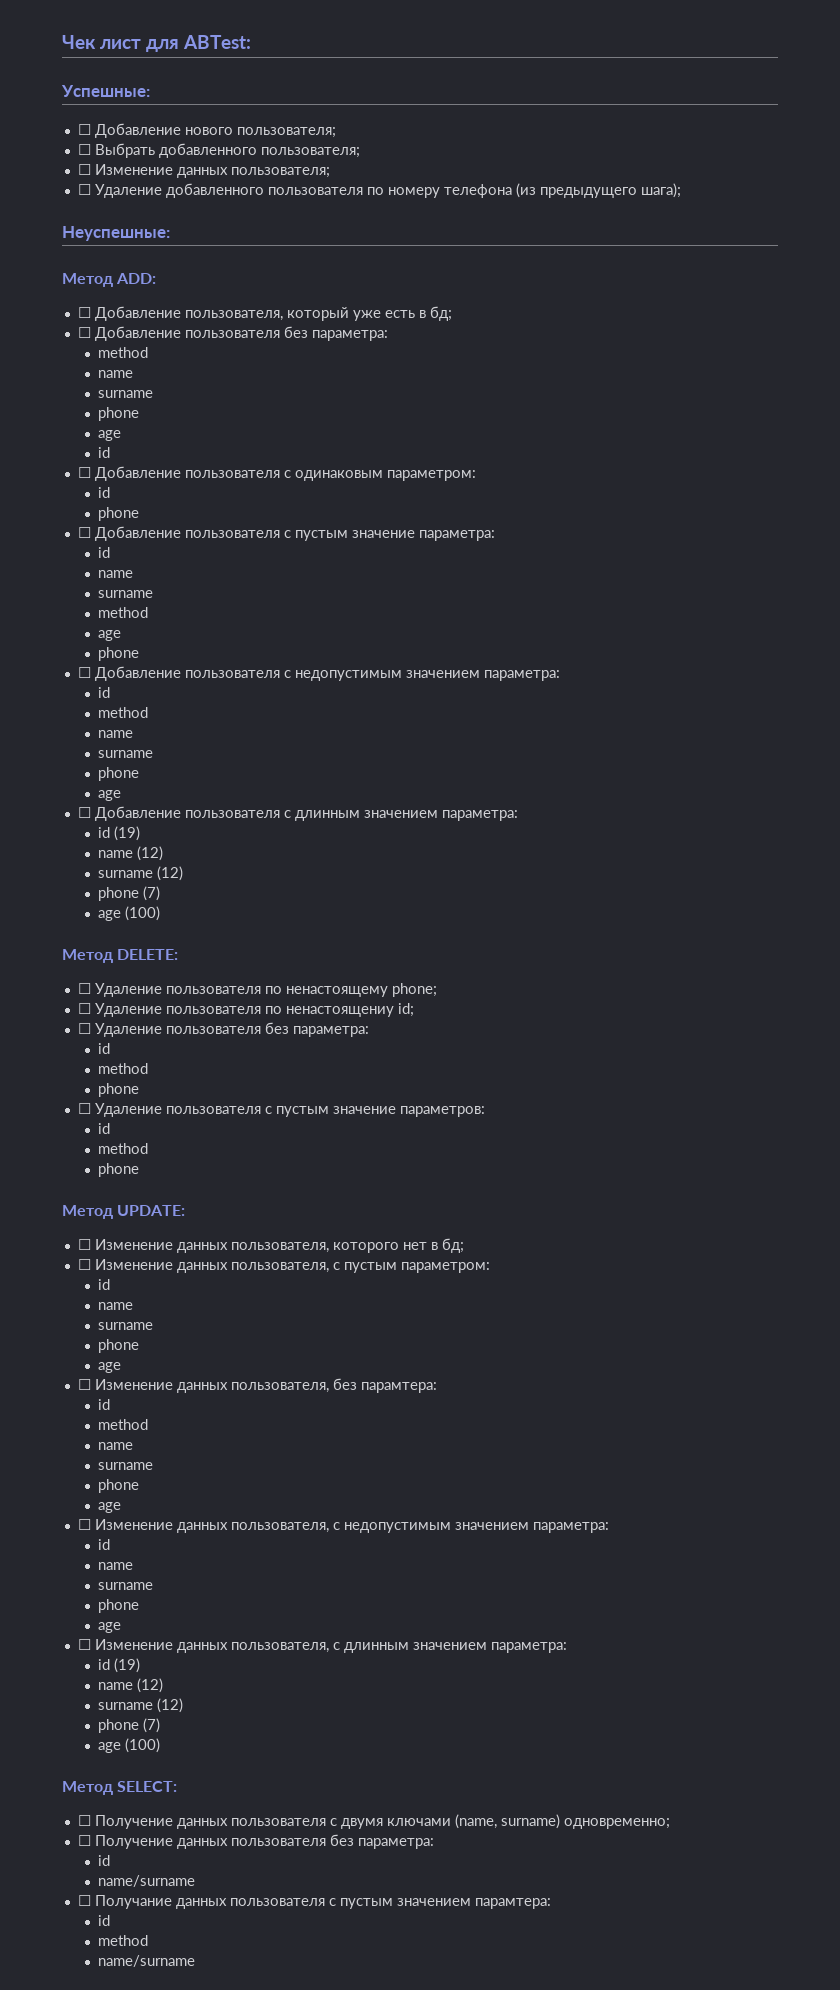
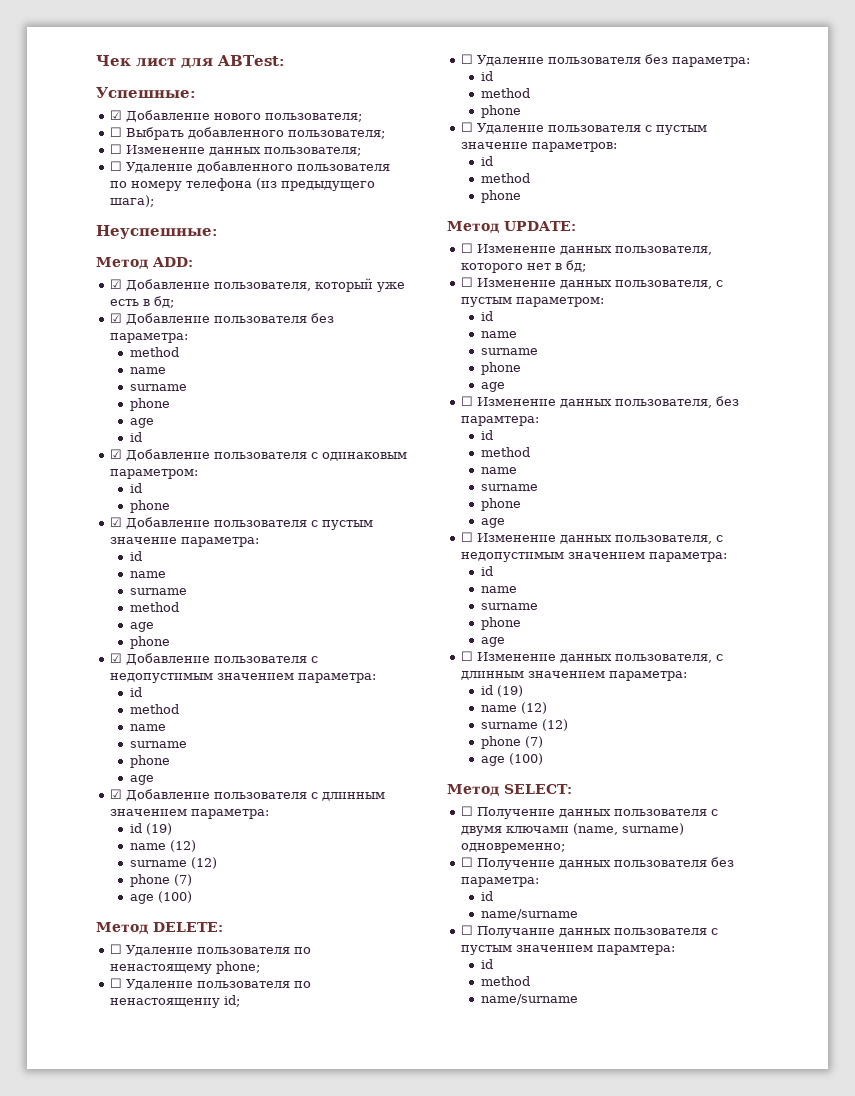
[77,124,91,135] ☐ -> [110,110,123,120] ☑
[77,307,91,318] ☐ -> [110,279,123,289] ☑
[77,327,91,338] ☐ -> [110,313,123,323] ☑
[77,467,91,478] ☐ -> [110,449,123,459] ☑
[77,527,91,538] ☐ -> [110,517,123,527] ☑
[77,667,91,678] ☐ -> [110,653,123,663] ☑
[77,807,91,818] ☐ -> [110,789,123,799] ☑

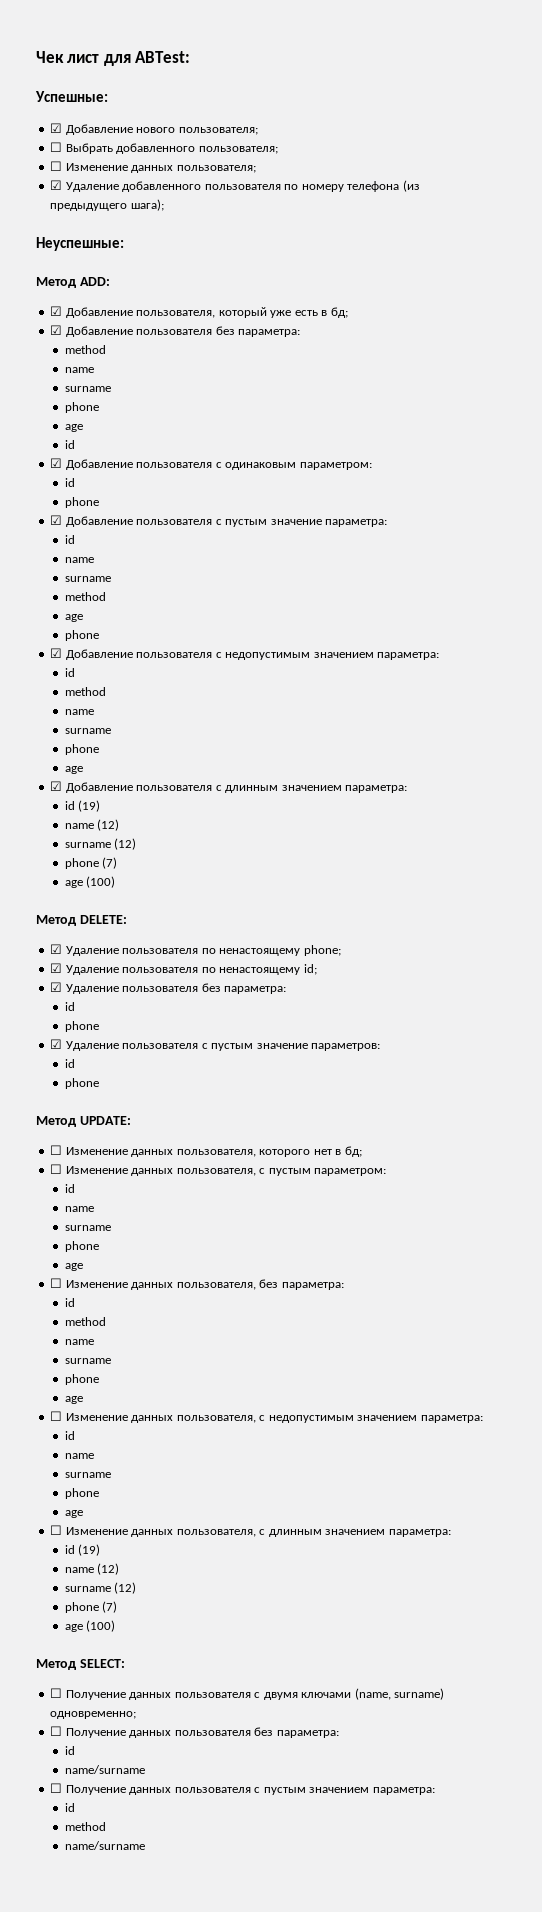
[110,161,123,171] ☐ -> [50,180,63,190] ☑
[110,944,123,954] ☐ -> [50,944,63,954] ☑
[110,978,312,990] [110,998,221,1008] ☐ Удаление пользователя по ненастоящениу -> [50,963,301,975] ☑ Удаление пользователя по ненастоящему
[461,54,474,64] ☐ -> [50,982,63,992] ☑
[480,88,530,98] [480,105,521,118] [461,122,474,132] // method // phone // ☐ -> [64,1021,99,1032] [50,1039,63,1049] // phone // ☑
[480,173,530,183] // method -> (75, 1063) none
[461,416,540,426] парамтера: -> [281,1282,344,1290] параметра:
[477,926,556,938] Получание -> [65,1785,126,1795] Получение
[597,945,676,955] парамтера: -> [372,1787,435,1795] параметра:

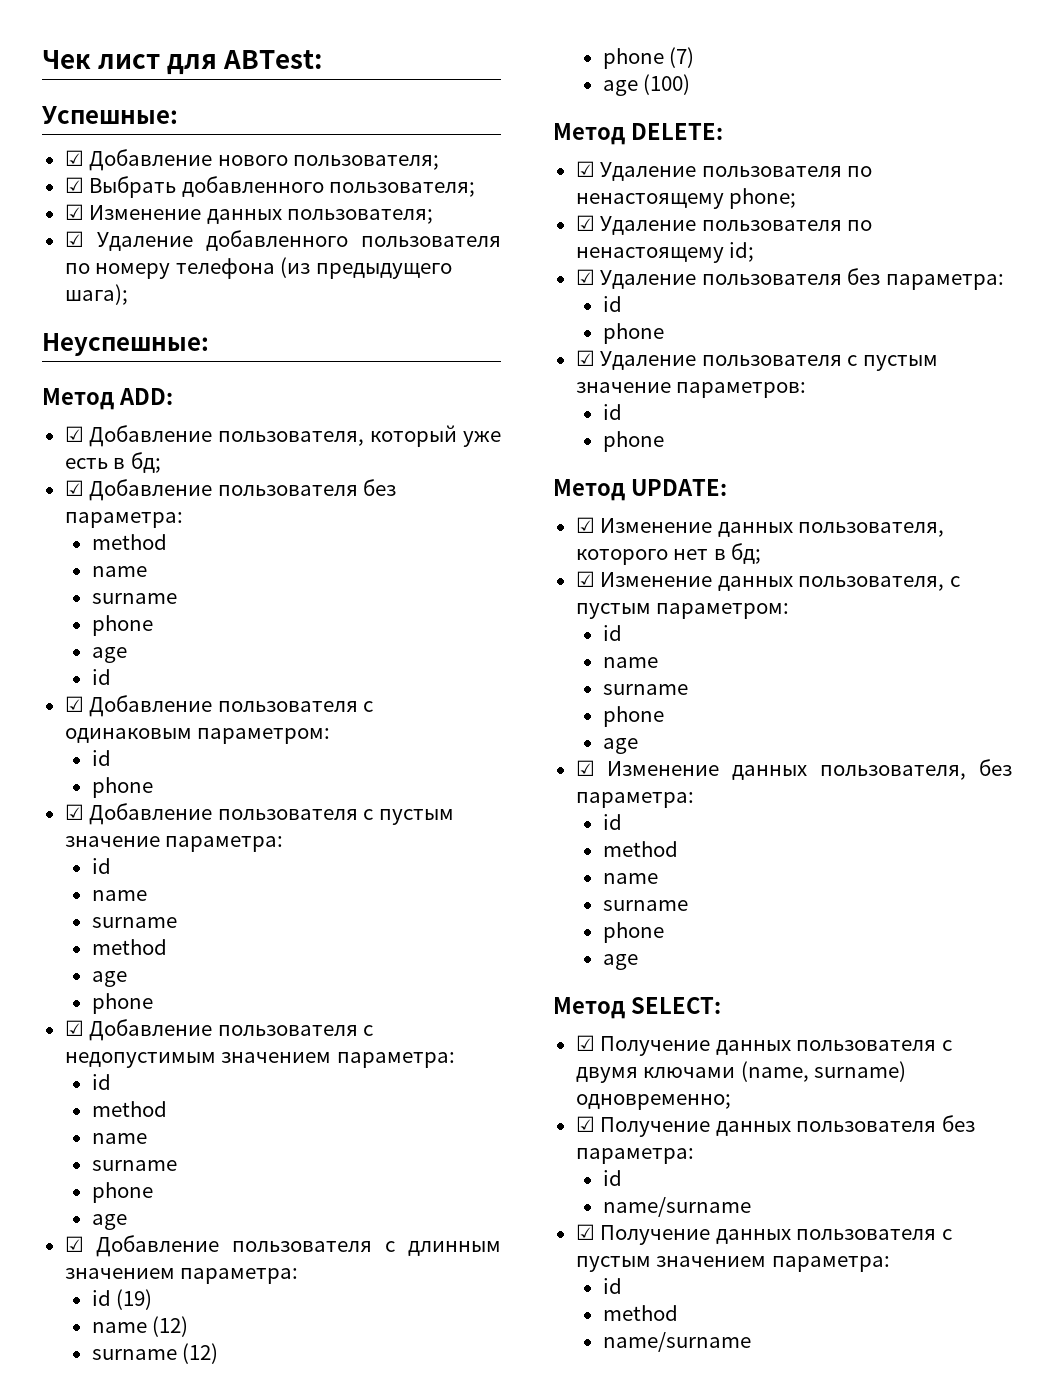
[50,142,63,152] ☐ -> [64,177,84,193] ☑
[50,161,63,171] ☐ -> [64,204,84,220] ☑
[50,1145,63,1155] ☐ -> [575,517,595,533] ☑
[50,1164,63,1174] ☐ -> [575,571,595,587] ☑
[50,1278,63,1288] ☐ -> [575,760,595,776] ☑
[50,1411,483,1423] [64,1431,75,1440] [64,1453,94,1459] [64,1472,111,1478] [64,1488,99,1499] [64,1510,83,1518] [50,1525,451,1537] [64,1544,101,1556] [64,1563,120,1575] [64,1582,137,1594] [64,1601,118,1613] [64,1620,116,1632] // ☐ Изменение данных пользователя, с недопустимым значением параметра: // id // name // surname // phone // age // ☐ Изменение данных пользователя, с длинным значением параметра: // id (19) // name (12) // surname (12) // phone (7) // age (100) -> (638, 962) none
[50,1688,63,1698] ☐ -> [575,1035,595,1051] ☑
[50,1726,63,1736] ☐ -> [575,1116,595,1132] ☑
[50,1783,63,1793] ☐ -> [575,1224,595,1240] ☑

